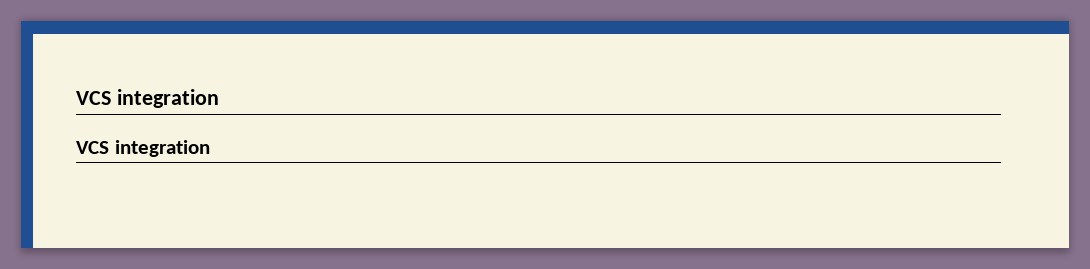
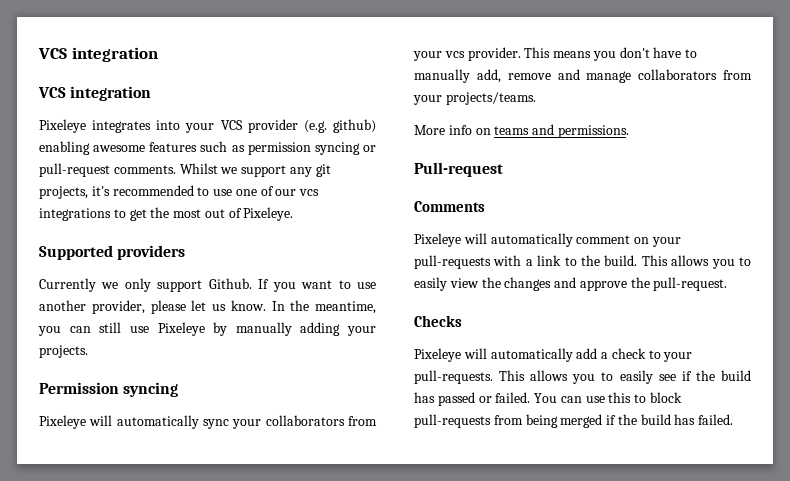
(210, 148) none -> [39,119,376,133] [39,141,376,155] [39,163,331,177] [39,185,320,199] [39,207,294,221] [39,245,186,260] [39,278,377,292] [39,300,376,314] [38,322,376,336] [39,345,88,358] [39,382,179,397] [39,415,377,429] [413,47,698,61] [414,69,752,83] [413,92,536,105] [414,124,629,138] [414,162,503,177] [414,201,485,212] [414,233,681,247] [414,255,751,269] [414,277,728,291] [414,315,462,327] [414,348,693,362] [414,370,751,384] [414,392,683,406] [414,414,734,428] // Pixeleye integrates into your VCS provider (e.g. github) enabling awesome features such as permission syncing or pull-request comments. Whilst we support any git projects, it's recommended to use one of our vcs integrations to get the most out of Pixeleye. // Supported providers // Currently we only support Github. If you want to use another provider, please let us know. In the meantime, you can still use Pixeleye by manually adding your projects. // Permission syncing // Pixeleye will automatically sync your collaborators from your vcs provider. This means you don't have to manually add, remove and manage collaborators from your projects/teams. // More info on teams and permissions. // Pull-request // Comments // Pixeleye will automatically comment on your pull-requests with a link to the build. This allows you to easily view the changes and approve the pull-request. // Checks // Pixeleye will automatically add a check to your pull-requests. This allows you to easily see if the build has passed or failed. You can use this to block pull-requests from being merged if the build has failed.

